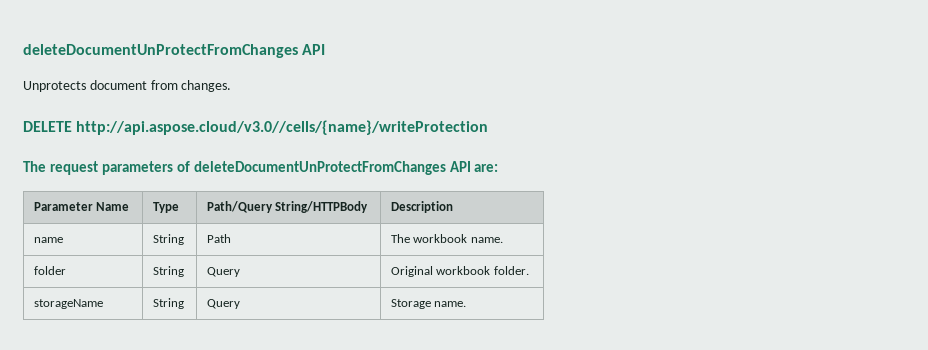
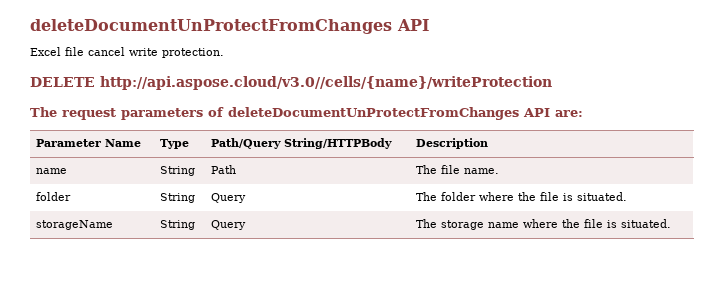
[23,80,232,92] Unprotects document from changes. -> [30,47,224,58] Excel file cancel write protection.
[413,234,468,243] workbook -> [441,165,461,174] file
[390,266,529,277] [33,299,103,309] [152,298,184,309] [206,299,240,309] [390,299,467,309] Original workbook folder. // storageName | String | Query | Storage name. -> [416,192,628,201] [36,220,114,230] [160,220,196,230] [211,220,247,230] [416,219,672,230] The folder where the file is situated. // storageName | String | Query | The storage name where the file is situated.

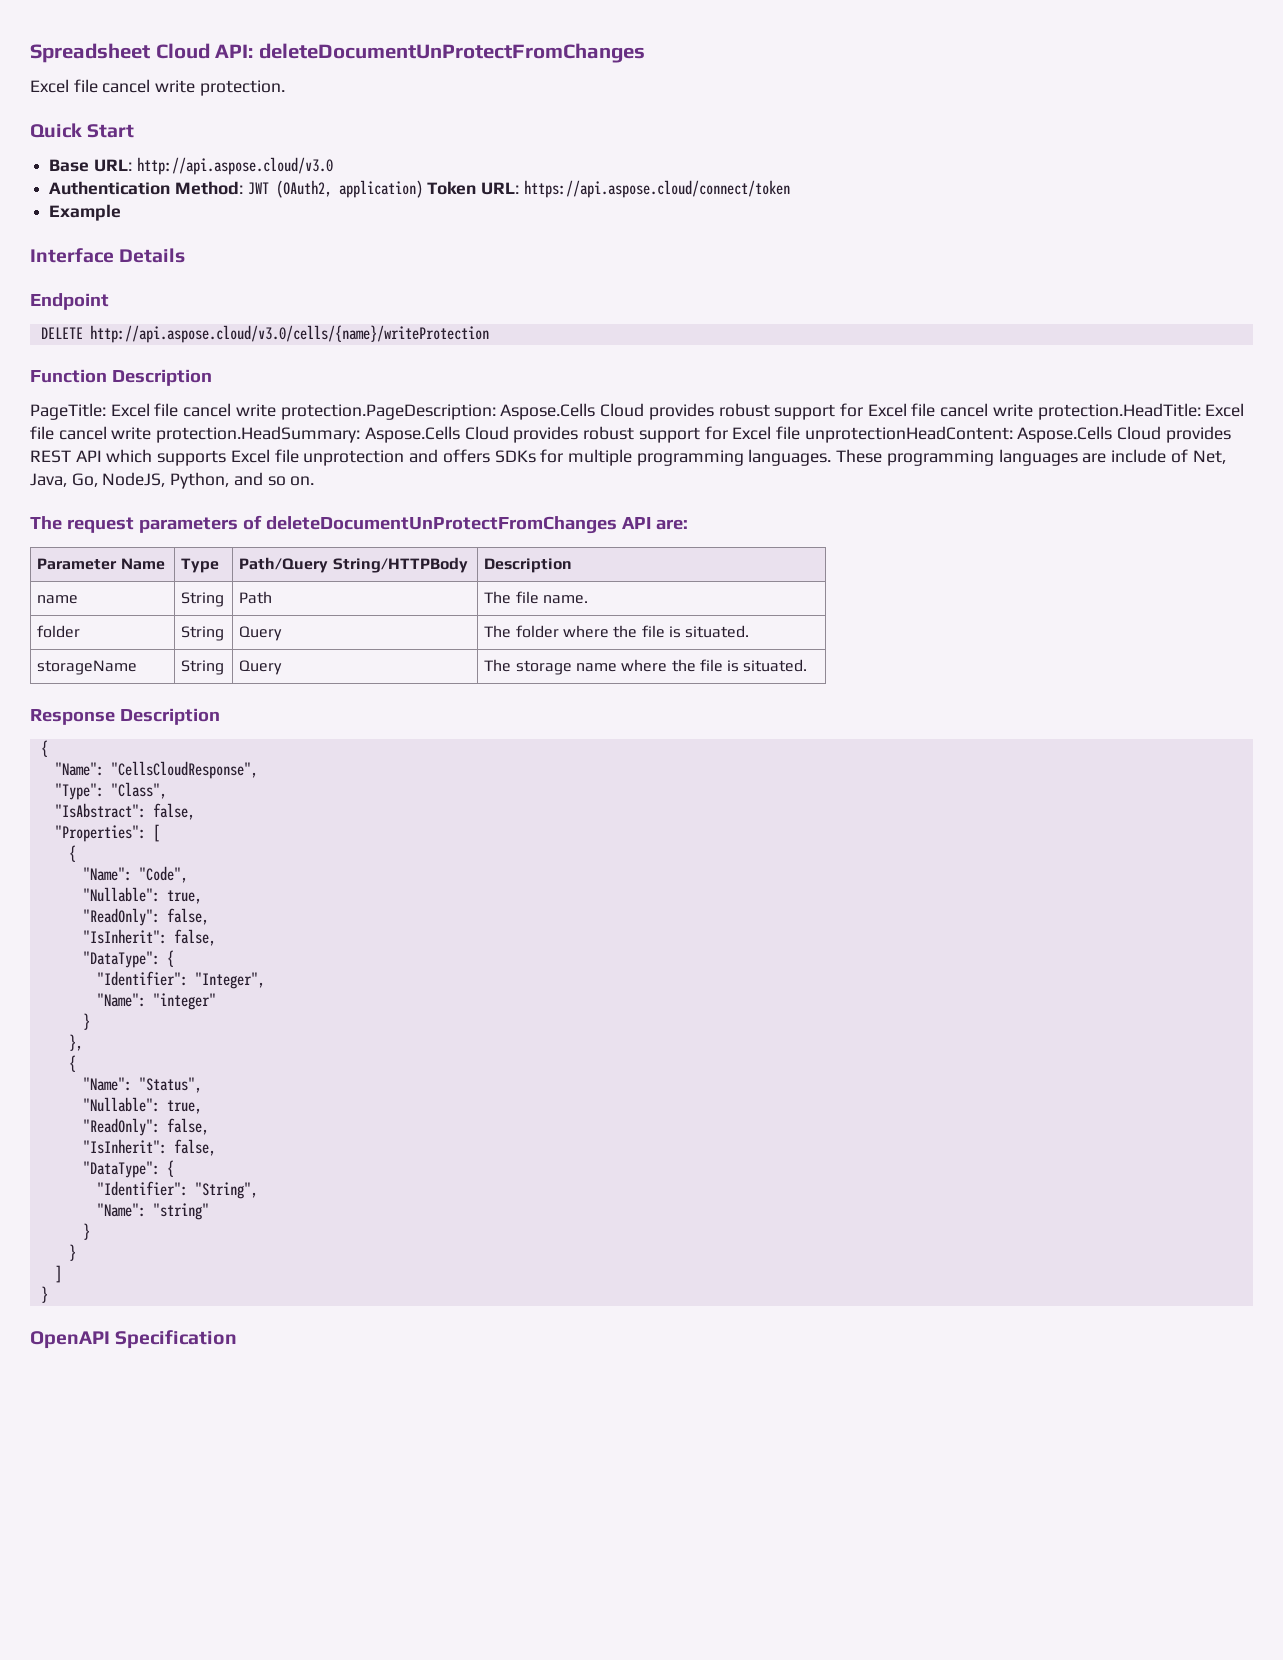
[30,19,429,34] deleteDocumentUnProtectFromChanges API -> [30,43,645,63] Spreadsheet Cloud API: deleteDocumentUnProtectFromChanges
[30,76,552,90] DELETE http://api.aspose.cloud/v3.0//cells/{name}/writeProtection -> [30,123,135,138] [49,157,333,175] [49,180,790,198] [49,204,122,221] [30,248,186,263] [30,293,109,310] [40,325,489,343] [30,369,212,386] [30,403,1245,420] [30,426,1231,443] [30,449,1226,466] [30,472,315,489] Quick Start // Base URL: http://api.aspose.cloud/v3.0 // Authentication Method: JWT (OAuth2, application) Token URL: https://api.aspose.cloud/connect/token // Example // Interface Details // Endpoint // DELETE http://api.aspose.cloud/v3.0/cells/{name}/writeProtection // Function Description // PageTitle: Excel file cancel write protection.PageDescription: Aspose.Cells Cloud provides robust support for Excel file cancel write protection.HeadTitle: Excel file cancel write protection.HeadSummary: Aspose.Cells Cloud provides robust support for Excel file unprotectionHeadContent: Aspose.Cells Cloud provides REST API which supports Excel file unprotection and offers SDKs for multiple programming languages. These programming languages are include of Net, Java, Go, NodeJS, Python, and so on.
(672, 223) none -> [30,708,220,725] [40,740,48,757] [54,761,258,779] [54,782,167,800] [54,803,195,820] [54,824,160,842] [68,845,76,862] [82,866,188,883] [82,887,202,904] [82,908,209,926] [82,929,216,946] [82,950,174,968] [96,971,265,989] [96,993,216,1010] [82,1013,90,1030] [68,1034,83,1051] [68,1055,76,1072] [82,1077,202,1093] [82,1097,202,1114] [82,1118,209,1136] [82,1139,216,1156] [82,1160,174,1178] [96,1181,258,1199] [96,1203,209,1220] [82,1223,90,1240] [68,1244,76,1261] [54,1265,62,1283] [40,1286,48,1303] [30,1330,238,1349] // Response Description // { // "Name": "CellsCloudResponse", // "Type": "Class", // "IsAbstract": false, // "Properties": [ // { // "Name": "Code", // "Nullable": true, // "ReadOnly": false, // "IsInherit": false, // "DataType": { // "Identifier": "Integer", // "Name": "integer" // } // }, // { // "Name": "Status", // "Nullable": true, // "ReadOnly": false, // "IsInherit": false, // "DataType": { // "Identifier": "String", // "Name": "string" // } // } // ] // } // OpenAPI Specification

